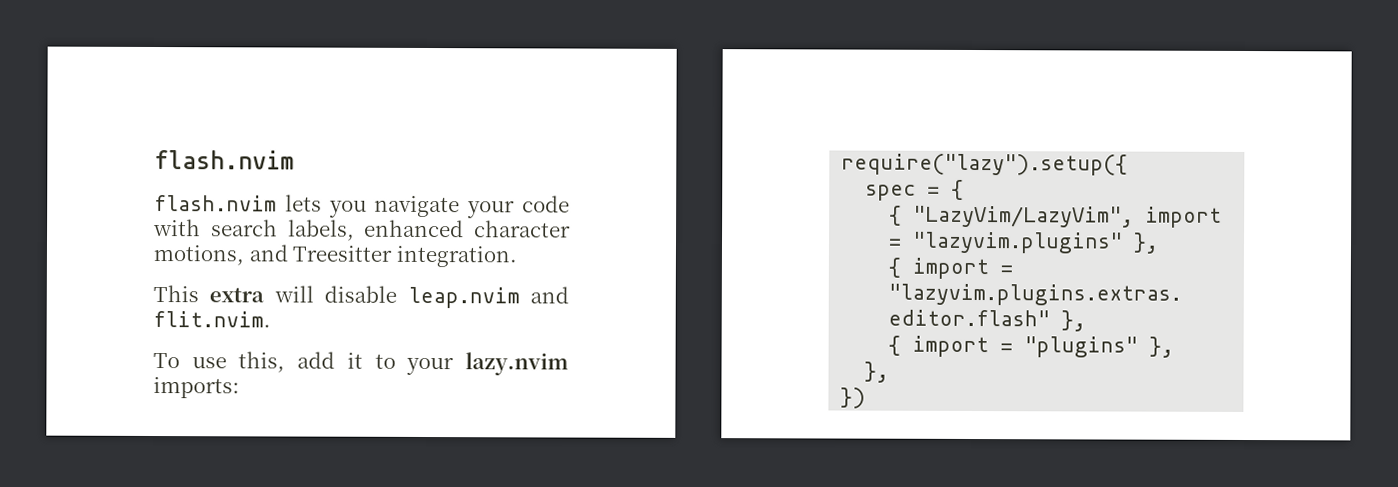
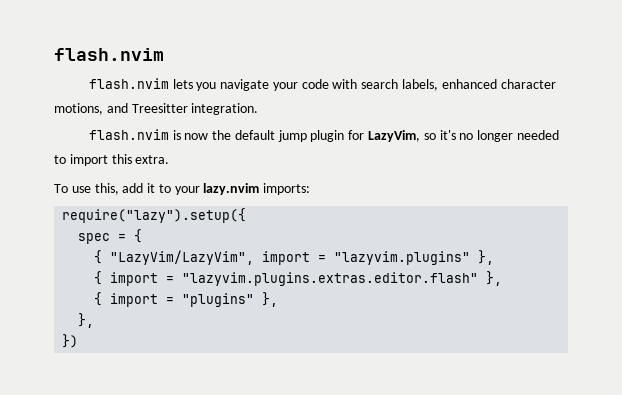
[153,285,569,309] [153,311,271,328] This extra will disable leap.nvim and flit.nvim. -> [88,129,559,142] [54,154,170,166] flash.nvim is now the default jump plugin for LazyVim, so it's no longer needed to import this extra.

